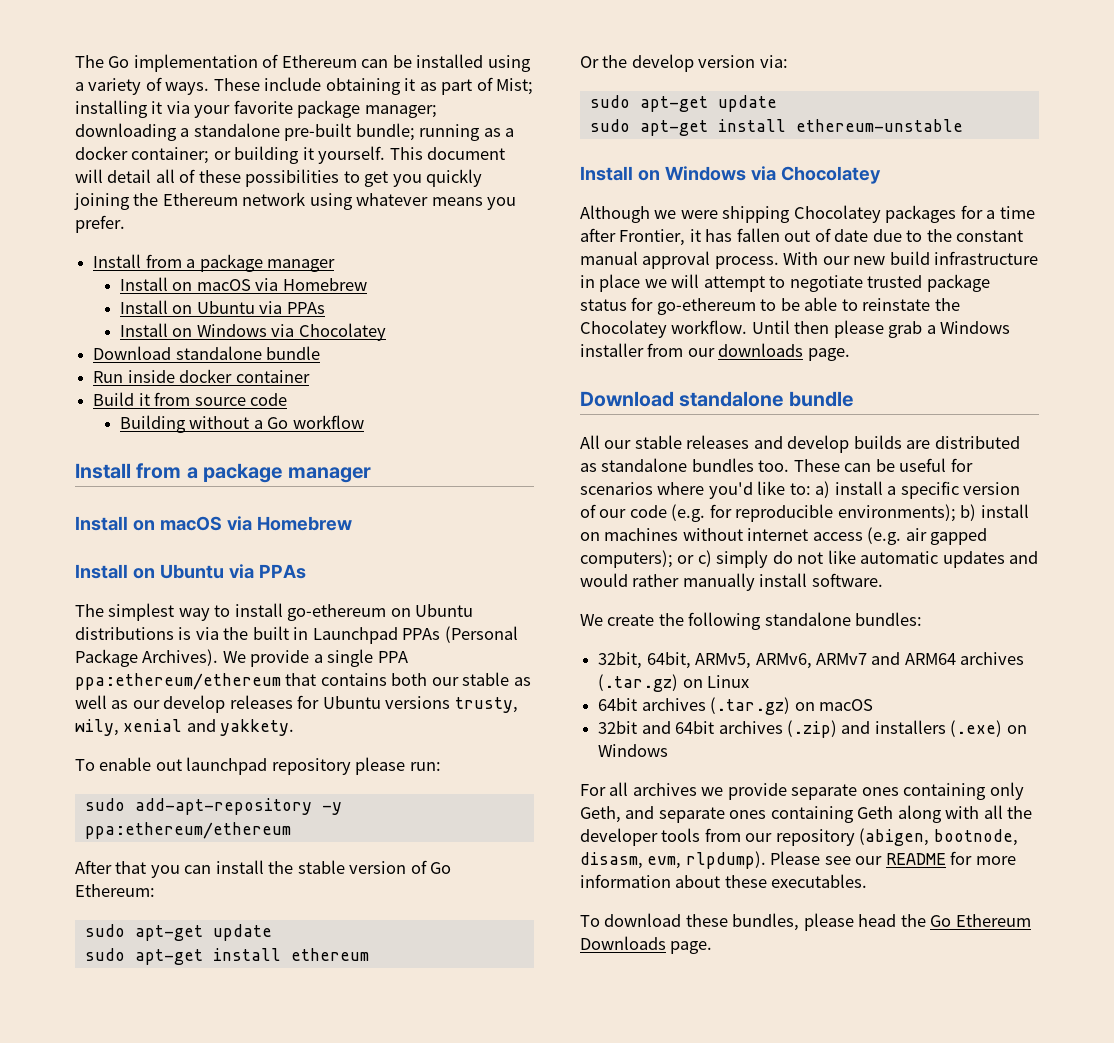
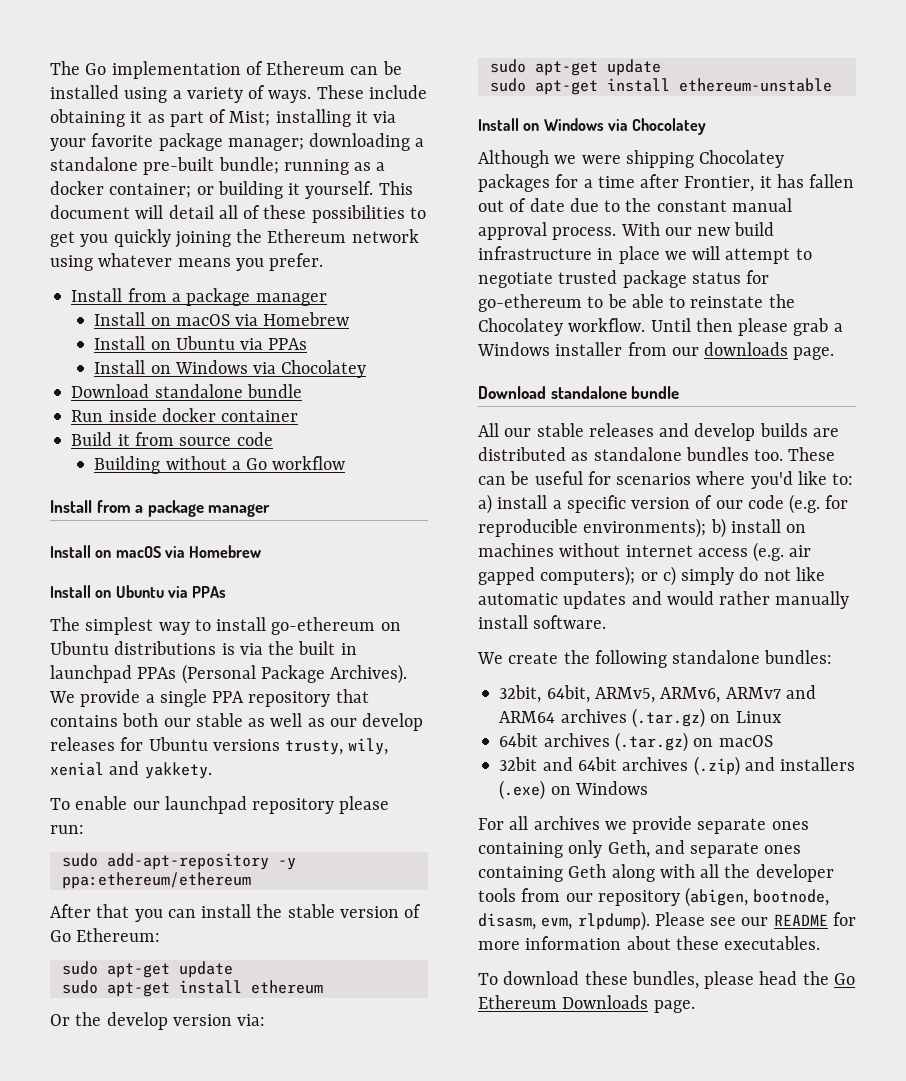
[312,627,398,644] Launchpad -> [50,665,132,683] launchpad
[75,673,281,690] ppa:ethereum/ethereum -> [248,691,331,707] repository
[155,759,182,771] out -> [132,801,160,810] our

